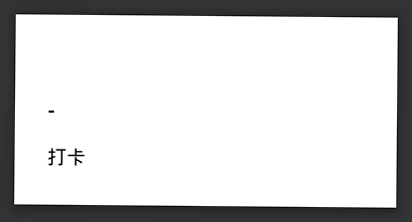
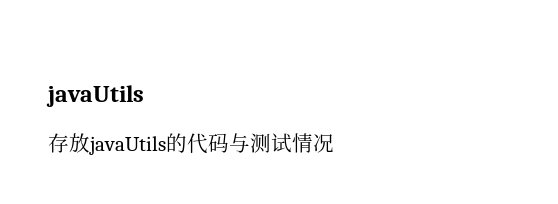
[47,109,56,118] [47,147,86,166] - // 打卡 -> [46,85,144,107] [48,133,334,155] javaUtils // 存放javaUtils的代码与测试情况

